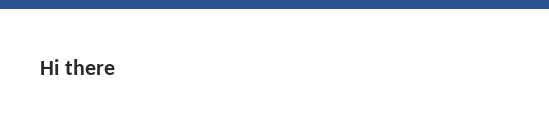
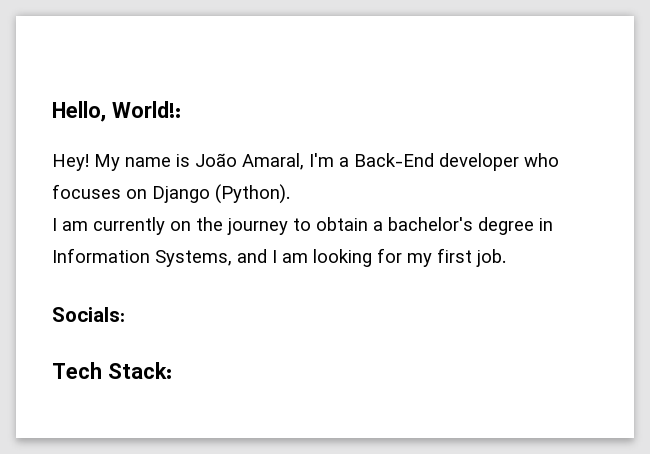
[40,59,115,75] Hi there -> [52,101,181,122] [52,153,559,171] [52,184,290,204] [52,217,553,235] [52,248,506,267] [52,307,125,322] [52,362,172,379] Hello, World!: // Hey! My name is João Amaral, I'm a Back-End developer who focuses on Django (Python). // I am currently on the journey to obtain a bachelor's degree in Information Systems, and I am looking for my first job. // Socials: // Tech Stack:

